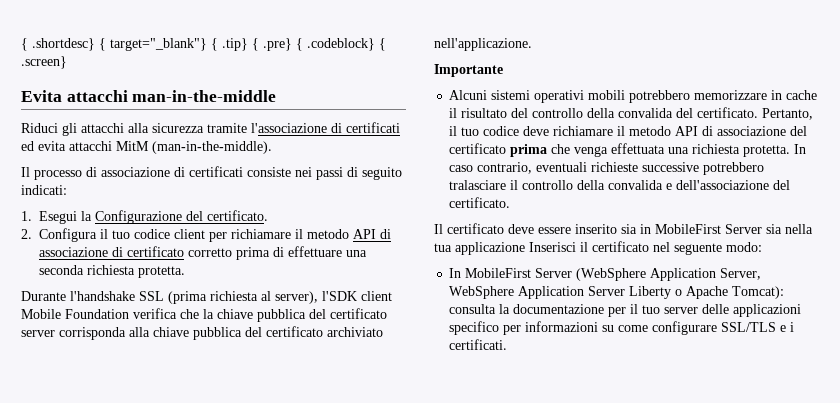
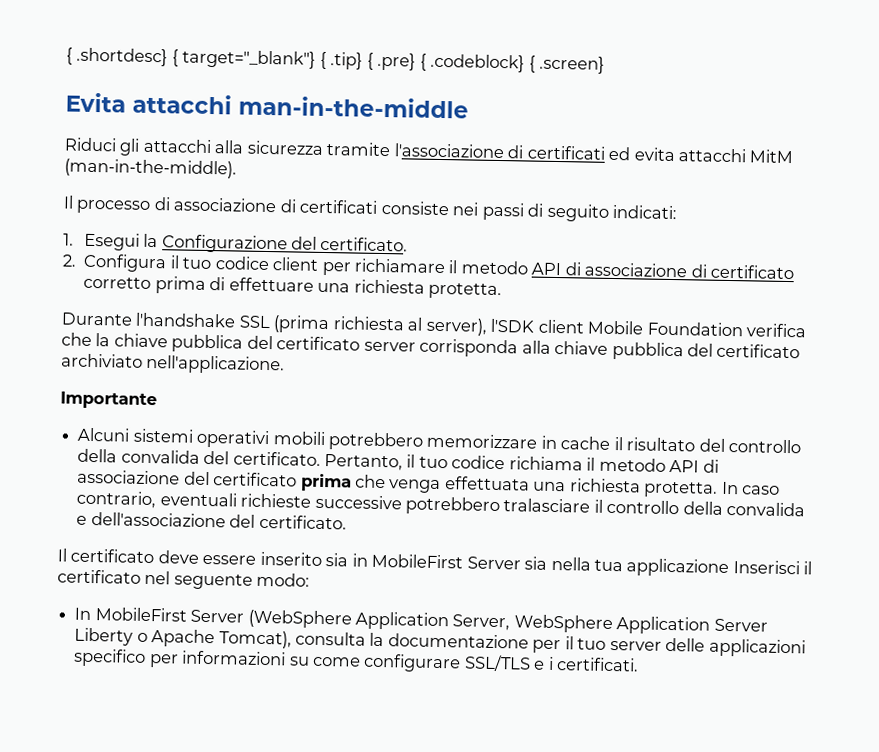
[39,265,84,275] seconda -> (351, 287) none
[523,126,614,136] deve richiamare -> [508,456,583,471] richiama
[732,286,785,299] Tomcat): -> [218,630,292,649] Tomcat),

